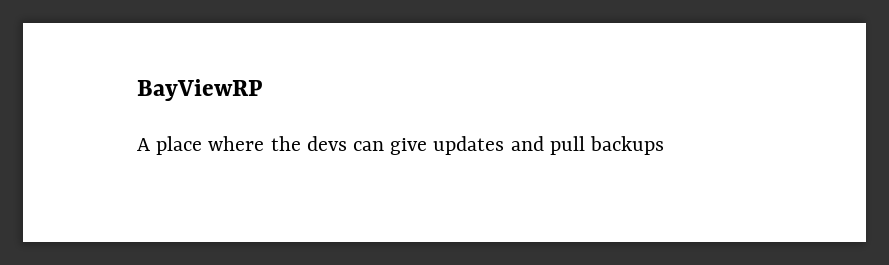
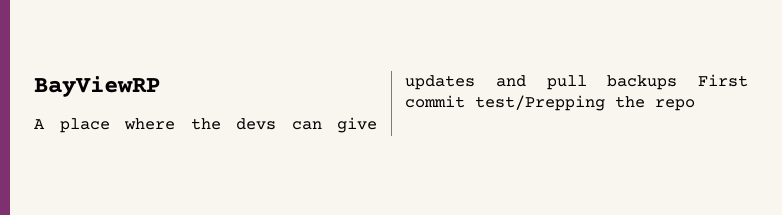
(665, 145) none -> [698,74,748,87] [405,95,695,111] First commit test/Prepping the repo

